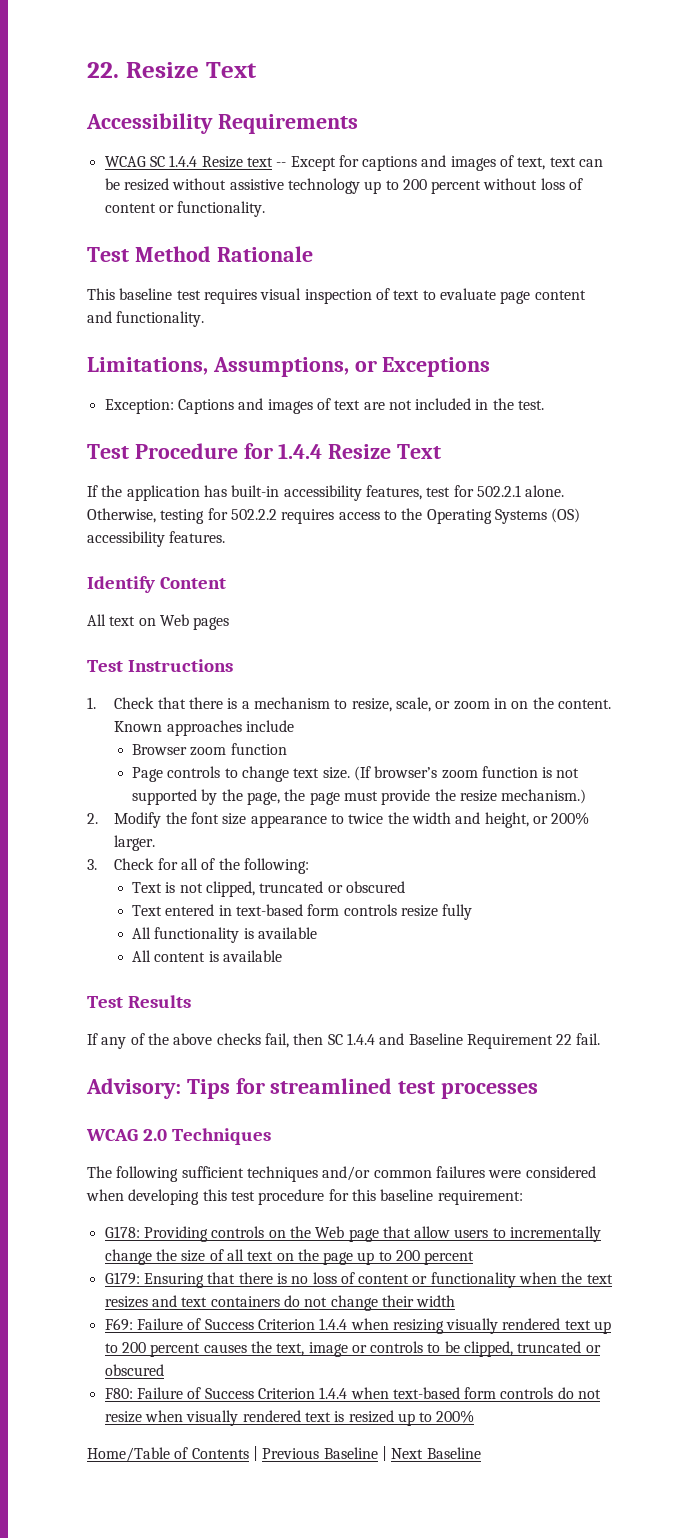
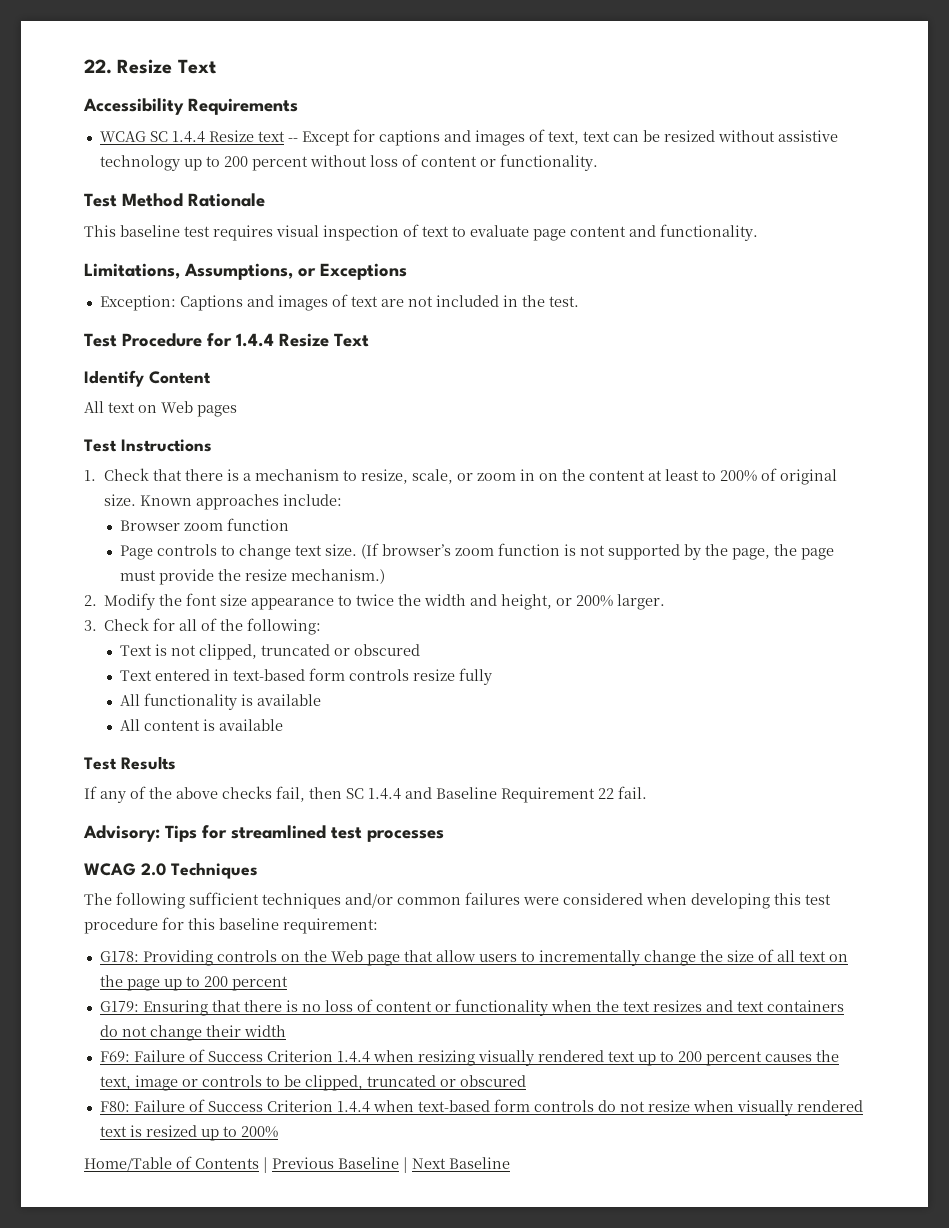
[87,485,565,501] [87,508,581,524] [87,531,226,547] // If the application has built-in accessibility features, test for 502.2.1 alone. Otherwise, testing for 502.2.2 requires access to the Operating Systems (OS) accessibility features. -> (369, 340) none
[557,699,611,709] content. -> [589,468,838,485] [104,494,137,506] content at least to 200% of original size.
[245,720,294,732] include -> [283,494,343,506] include:

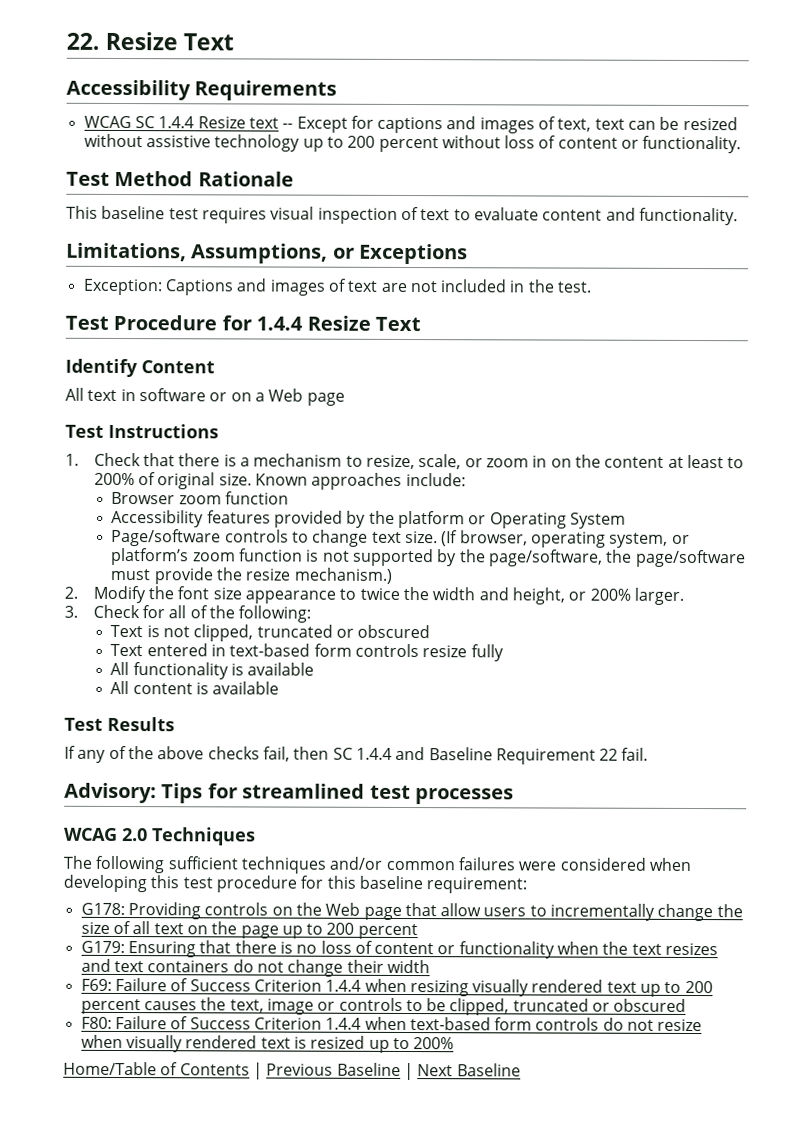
[533,229,566,241] page -> (539, 214) none
[138,401,237,417] on Web pages -> [120,388,345,406] in software or on a Web page
[120,545,154,560] Page -> [111,509,626,529] [111,528,222,547] Accessibility features provided by the platform or Operating System // Page/software
[382,544,452,556] browser’s -> [459,530,690,548] [111,547,190,566] browser, operating system, or platform’s
[732,544,835,560] page, the page -> [488,549,746,568] page/software, the page/software

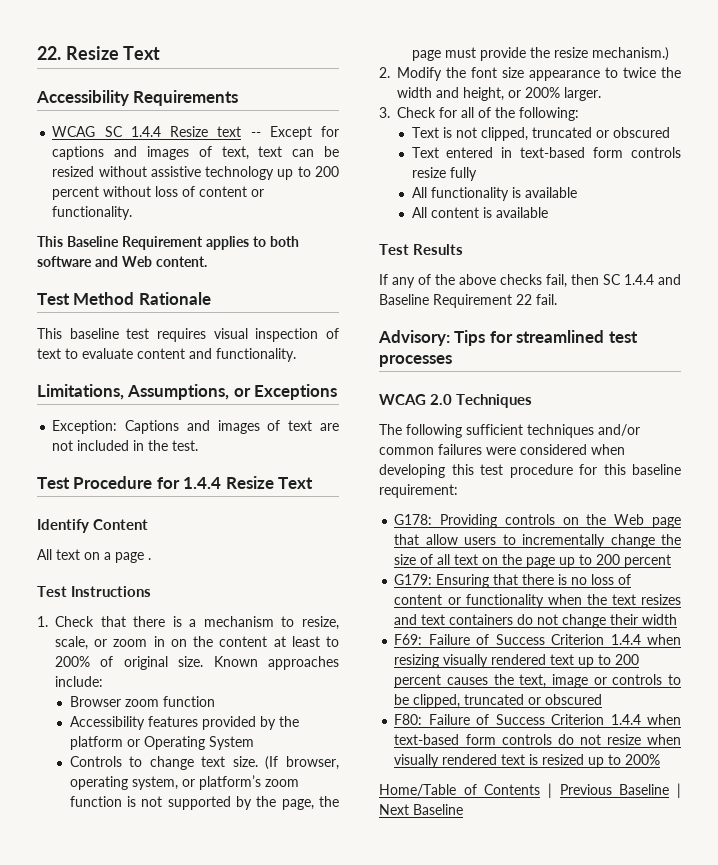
(742, 144) none -> [37,236,299,250] [37,256,207,267] // This Baseline Requirement applies to both software and Web content.
[120,388,228,402] in software or -> (80, 554) none
[268,388,345,406] Web page -> [115,552,151,563] page .
[111,528,289,547] Page/software controls -> [69,756,122,767] Controls
[488,549,746,568] page/software, the page/software -> [281,796,339,810] [411,50,441,61] page, the page

